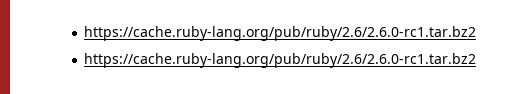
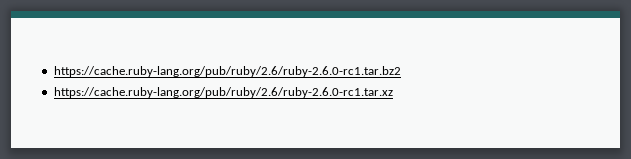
[84,26,477,41] [84,53,477,68] https://cache.ruby-lang.org/pub/ruby/2.6/2.6.0-rc1.tar.bz2 // https://cache.ruby-lang.org/pub/ruby/2.6/2.6.0-rc1.tar.bz2 -> [53,66,401,77] [53,87,393,98] https://cache.ruby-lang.org/pub/ruby/2.6/ruby-2.6.0-rc1.tar.bz2 // https://cache.ruby-lang.org/pub/ruby/2.6/ruby-2.6.0-rc1.tar.xz

